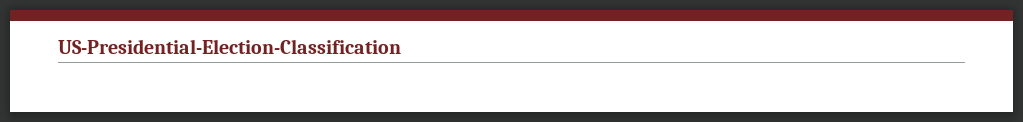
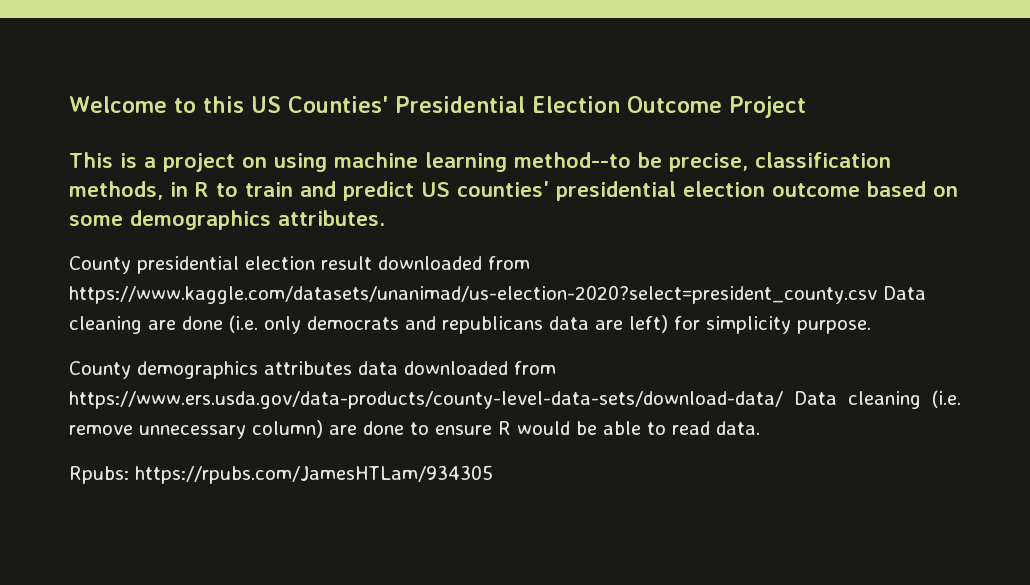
[58,39,401,54] US-Presidential-Election-Classification -> [69,96,806,118] [69,152,891,172] [69,181,958,201] [69,210,385,230] [69,256,530,274] [69,285,926,304] [69,315,871,334] [69,361,556,379] [69,390,962,409] [69,420,760,439] [69,465,493,484] Welcome to this US Counties' Presidential Election Outcome Project // This is a project on using machine learning method--to be precise, classification methods, in R to train and predict US counties' presidential election outcome based on some demographics attributes. // County presidential election result downloaded from https://www.kaggle.com/datasets/unanimad/us-election-2020?select=president_county.csv Data cleaning are done (i.e. only democrats and republicans data are left) for simplicity purpose. // County demographics attributes data downloaded from https://www.ers.usda.gov/data-products/county-level-data-sets/download-data/ Data cleaning (i.e. remove unnecessary column) are done to ensure R would be able to read data. // Rpubs: https://rpubs.com/JamesHTLam/934305

